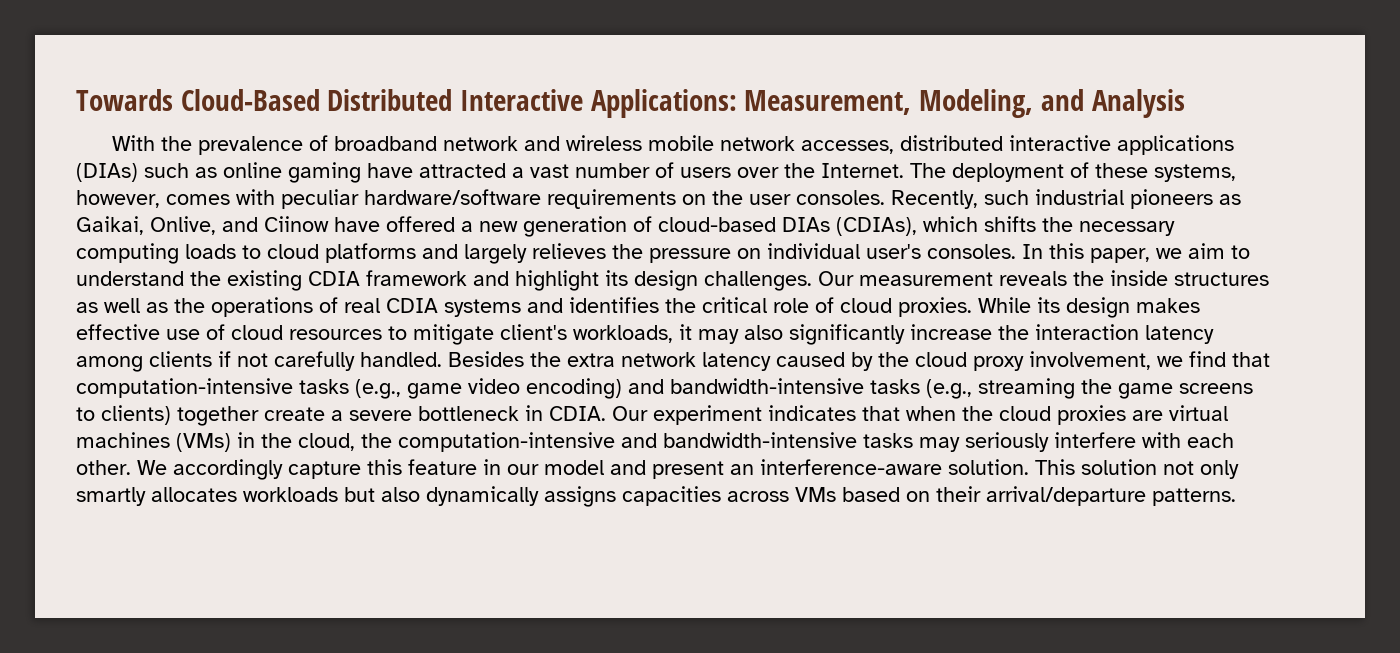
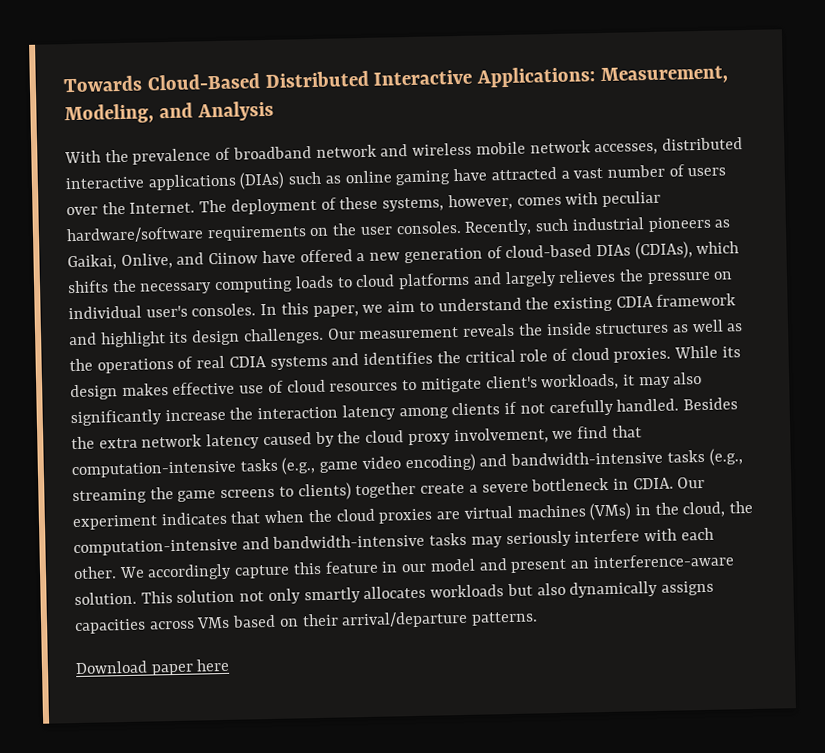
(1236, 497) none -> [75,658,231,676] // Download paper here

